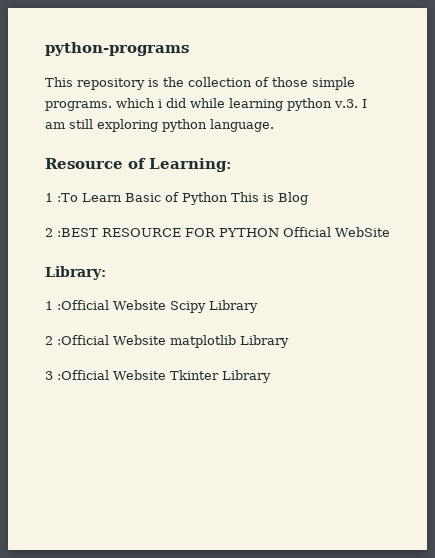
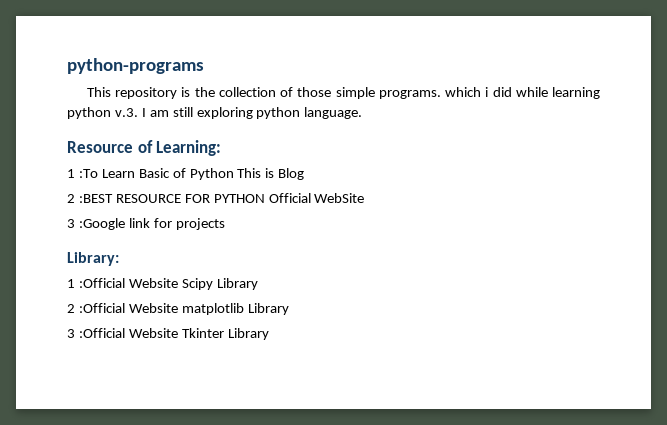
(390, 232) none -> [67,218,225,230] // 3 :Google link for projects

